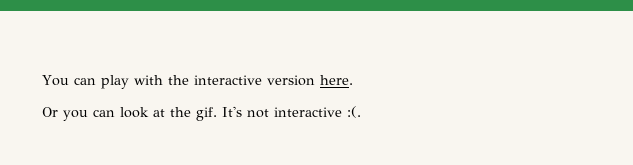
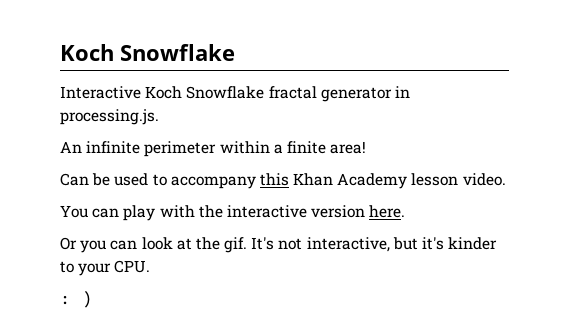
(42, 80) none -> [60,44,235,61] [60,86,410,102] [60,109,159,125] [60,141,367,157] [60,173,506,189] Koch Snowflake // Interactive Koch Snowflake fractal generator in processing.js. // An infinite perimeter within a finite area! // Can be used to accompany this Khan Academy lesson video. //
[274,106,361,118] interactive :(. -> [306,237,498,252] [60,260,151,276] [60,291,93,308] interactive, but it's kinder to your CPU. // : )

